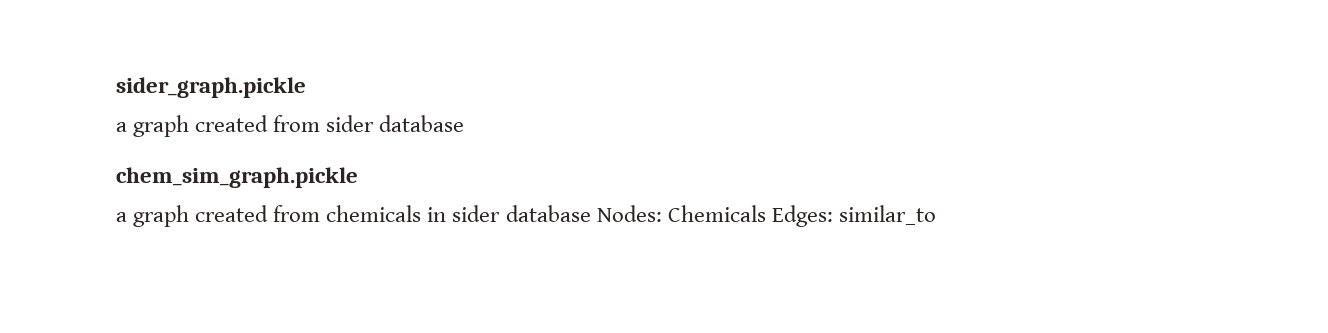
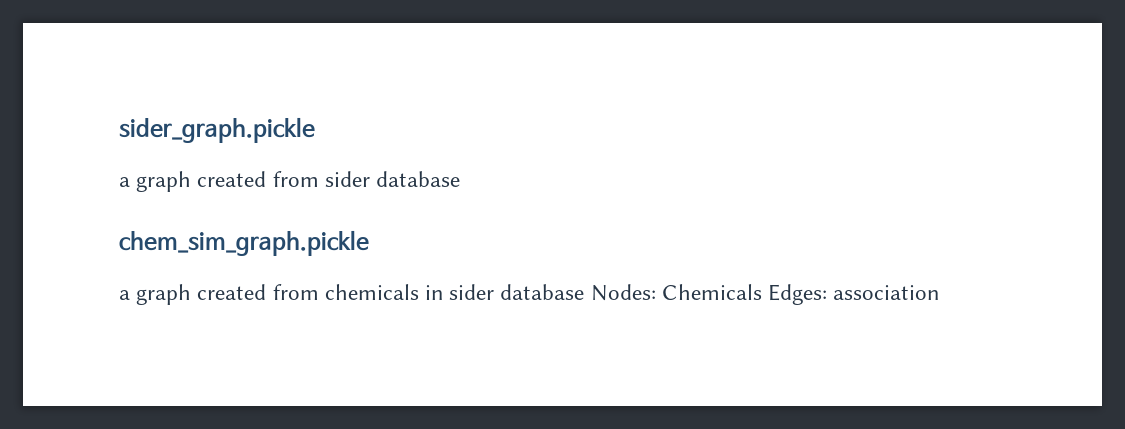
[838,205,936,225] similar_to -> [833,285,940,300] association

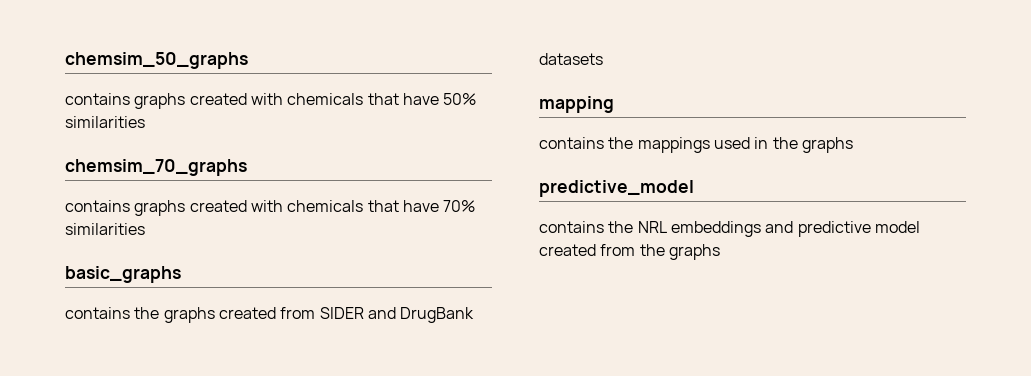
[119,117,315,143] [119,171,461,192] [119,230,369,256] [119,284,940,305] sider_graph.pickle // a graph created from sider database // chem_sim_graph.pickle // a graph created from chemicals in sider database Nodes: Chemicals Edges: association -> [65,52,248,69] [65,93,477,109] [65,116,145,128] [65,159,247,176] [65,200,476,216] [65,223,145,235] [65,266,181,283] [65,307,475,323] [539,53,603,65] [539,96,614,113] [539,137,853,153] [539,180,694,197] [539,221,920,237] [539,244,720,260] chemsim_50_graphs // contains graphs created with chemicals that have 50% similarities // chemsim_70_graphs // contains graphs created with chemicals that have 70% similarities // basic_graphs // contains the graphs created from SIDER and DrugBank datasets // mapping // contains the mappings used in the graphs // predictive_model // contains the NRL embeddings and predictive model created from the graphs

